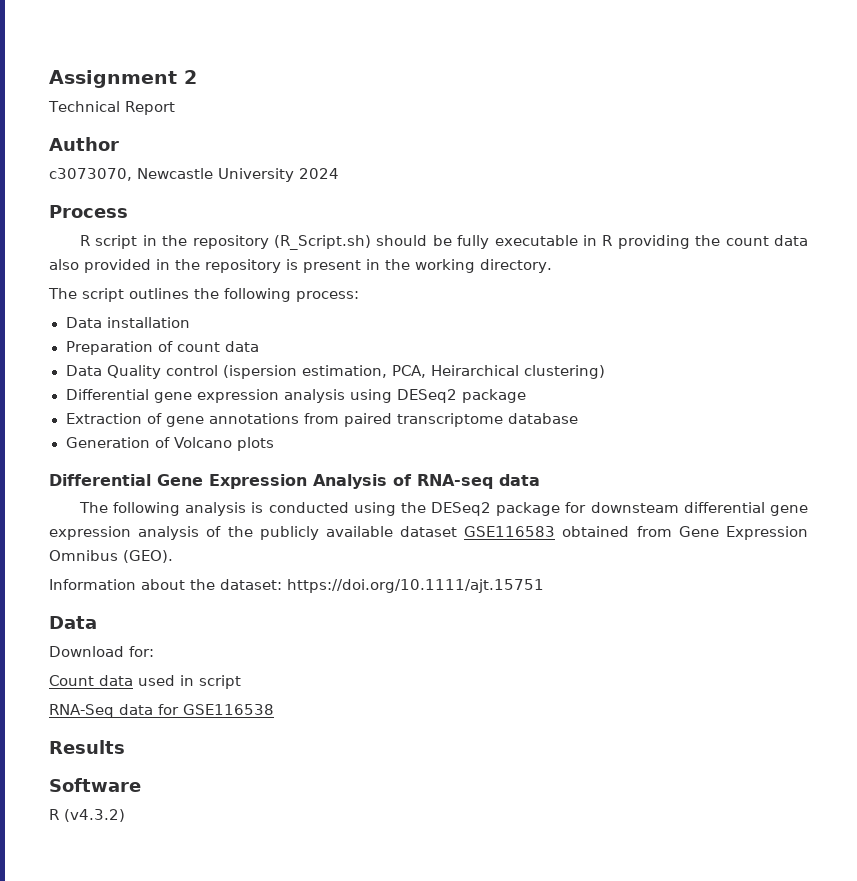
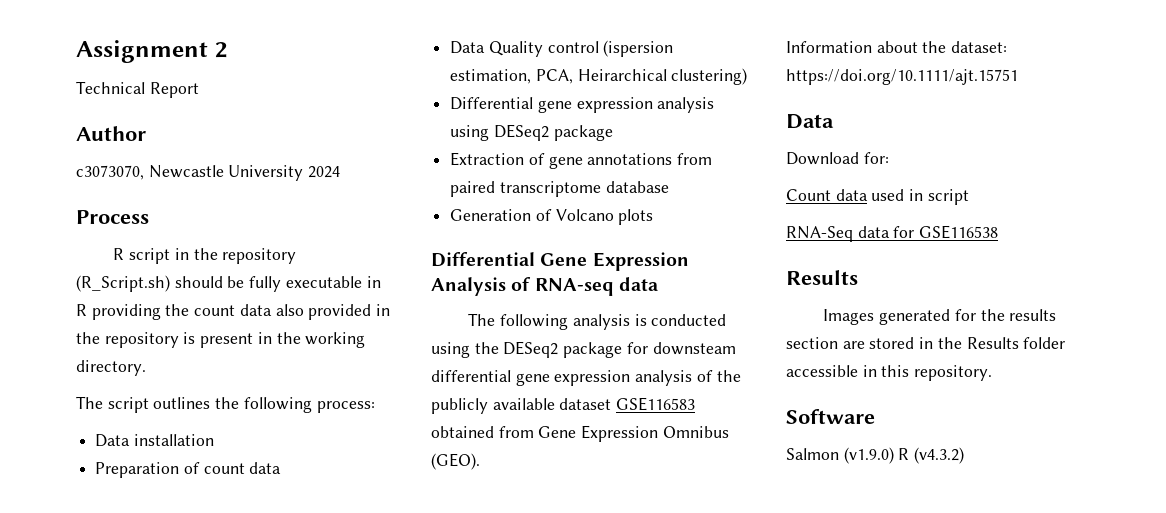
(125, 747) none -> [823,309,1057,325] [786,337,1066,349] [786,365,993,381] // Images generated for the results section are stored in the Results folder accessible in this repository.
(141, 785) none -> [786,447,894,464] Salmon (v1.9.0)

